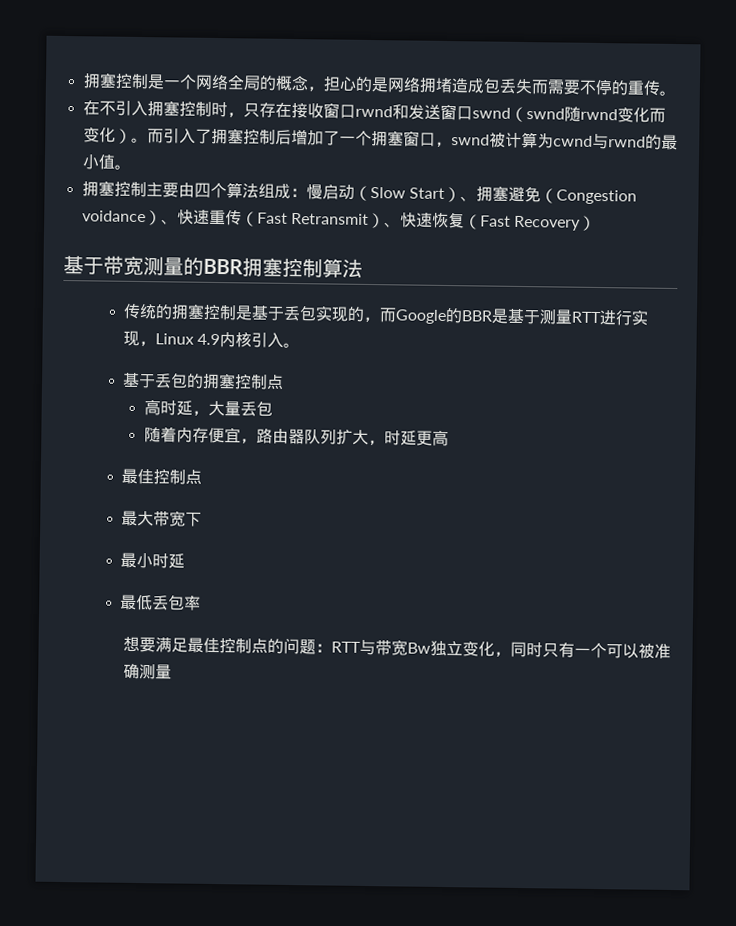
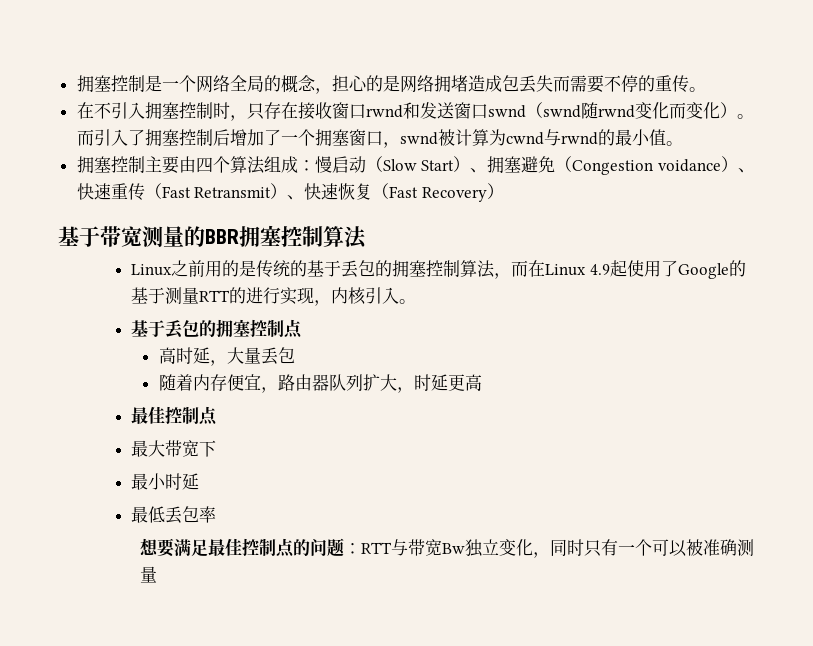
[122,303,509,325] 传统的拥塞控制是基于丢包实现的，而Google的BBR是 -> [131,260,746,279] Linux之前用的是传统的基于丢包的拥塞控制算法，而在Linux 4.9起使用了Google的
(601, 317) none -> [229,287,247,304] 的
[154,333,221,346] Linux 4.9 -> (332, 303) none

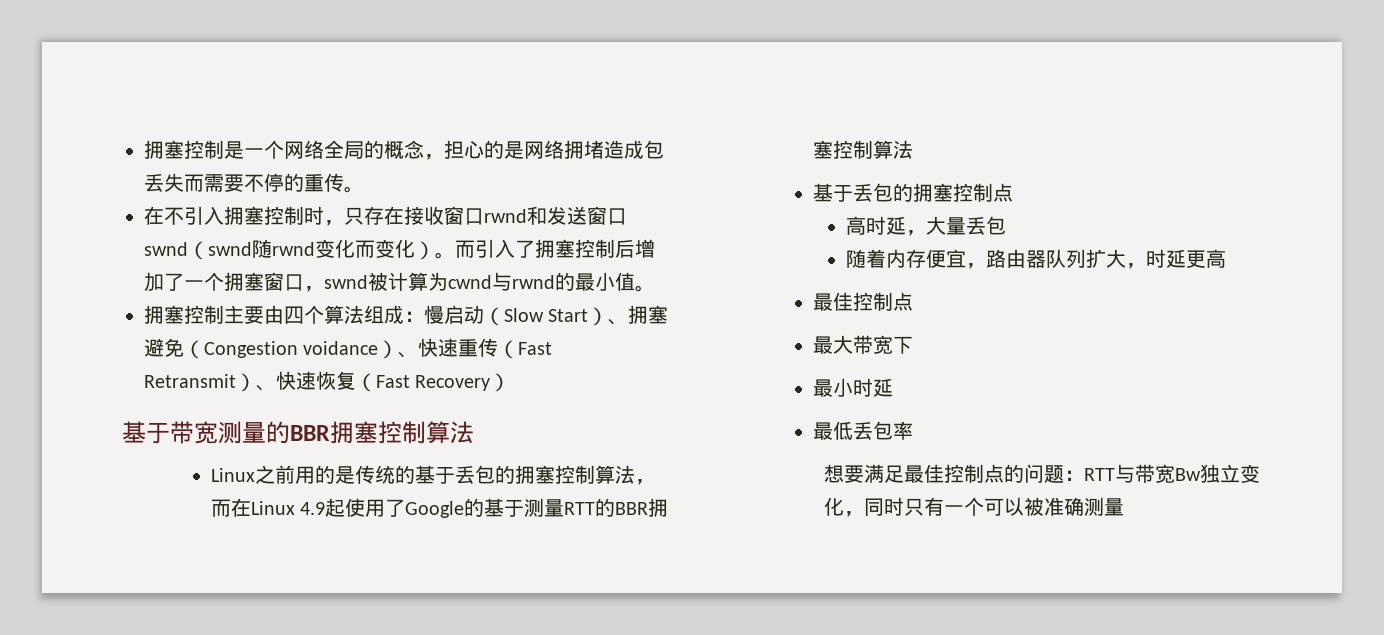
[246,287,417,306] 进行实现，内核引入。 -> [615,498,669,517] [812,140,913,159] BBR拥塞控制算法

